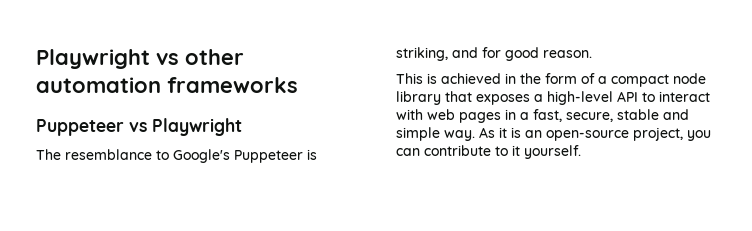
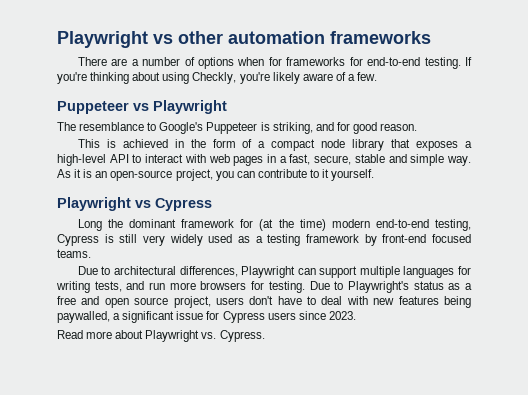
(298, 85) none -> [77,57,472,69] [57,72,378,84] // There are a number of options when for frameworks for end-to-end testing. If you're thinking about using Checkly, you're likely aware of a few.
(581, 152) none -> [57,197,212,211] [77,219,471,231] [57,234,471,246] [57,249,91,258] [77,266,471,278] [56,281,472,293] [57,296,471,308] [57,311,356,323] [57,330,265,342] // Playwright vs Cypress // Long the dominant framework for (at the time) modern end-to-end testing, Cypress is still very widely used as a testing framework by front-end focused teams. // Due to architectural differences, Playwright can support multiple languages for writing tests, and run more browsers for testing. Due to Playwright's status as a free and open source project, users don't have to deal with new features being paywalled, a significant issue for Cypress users since 2023. // Read more about Playwright vs. Cypress.

